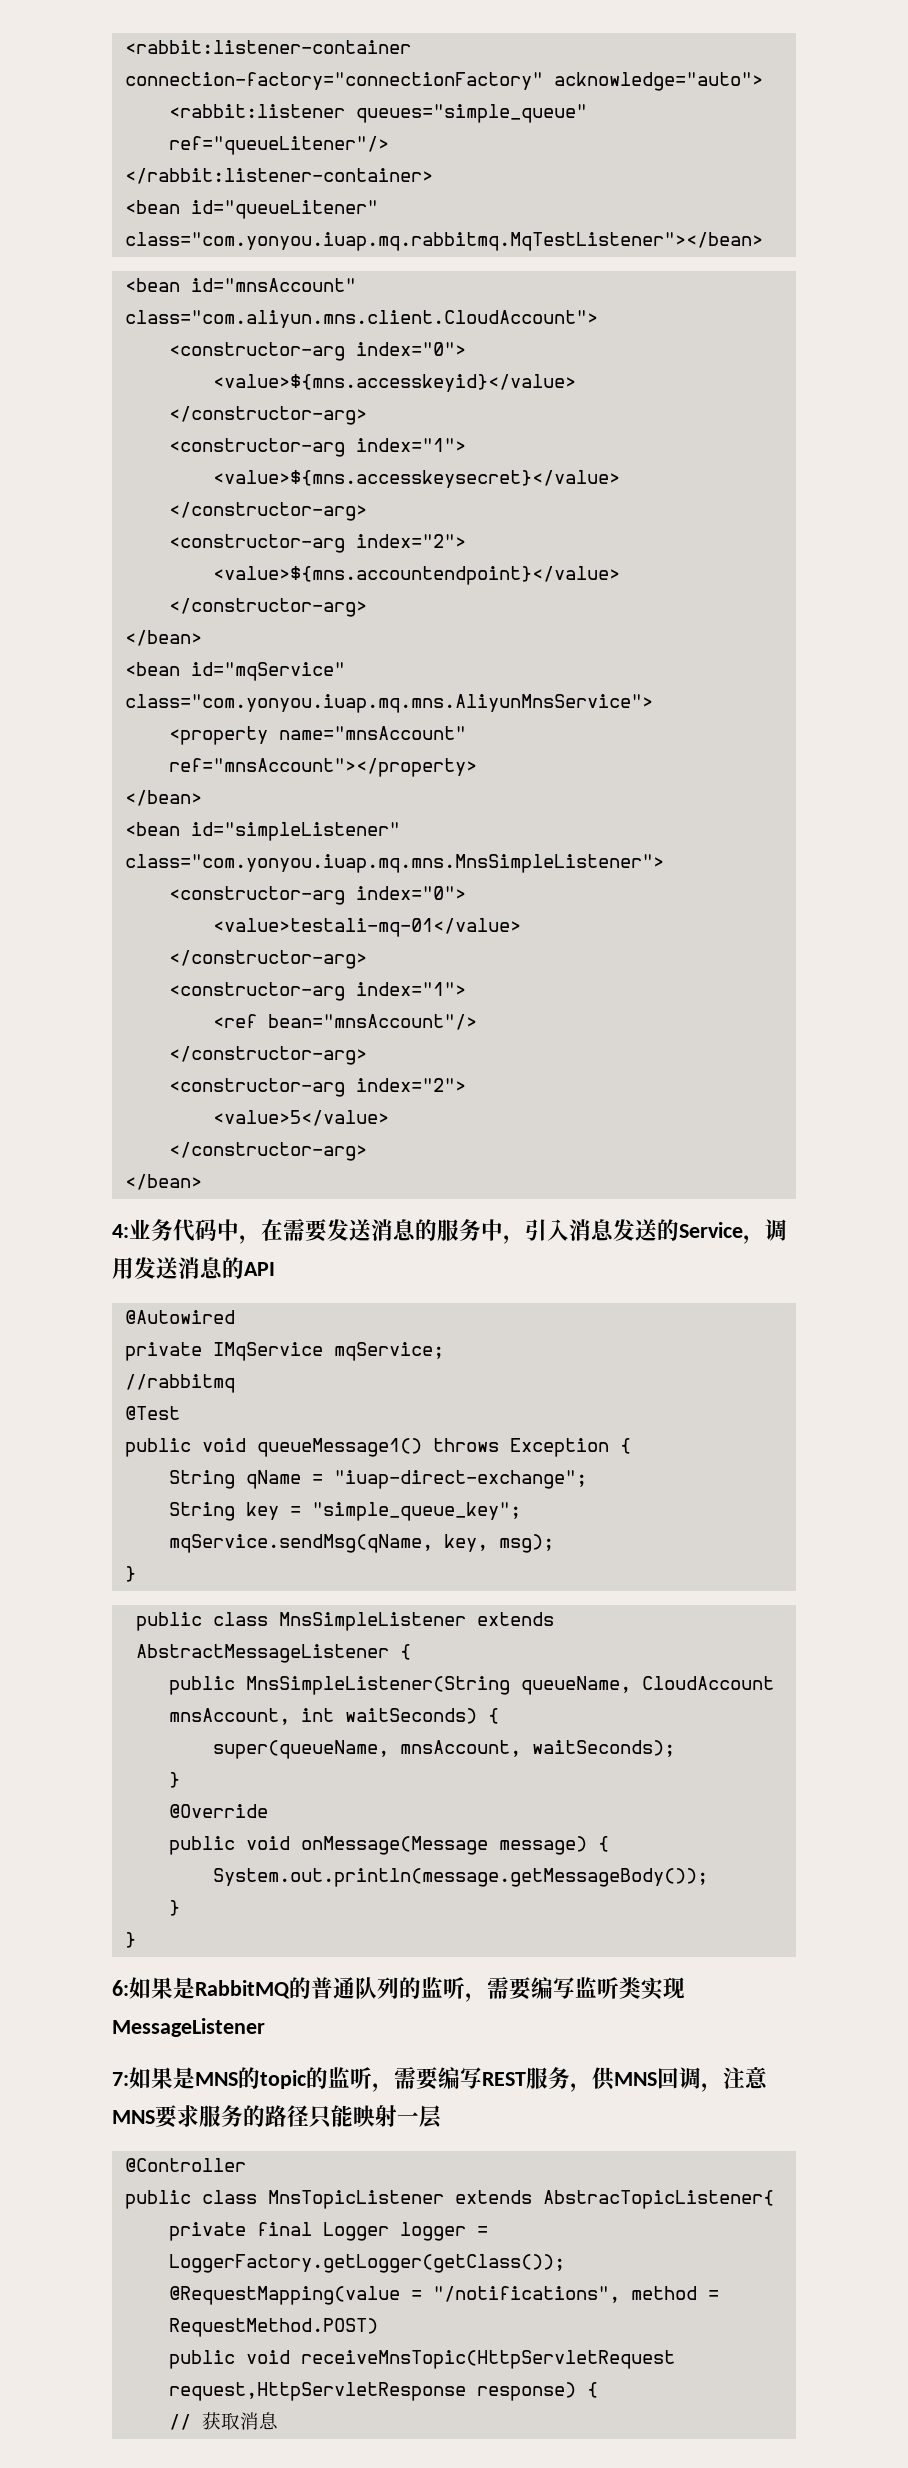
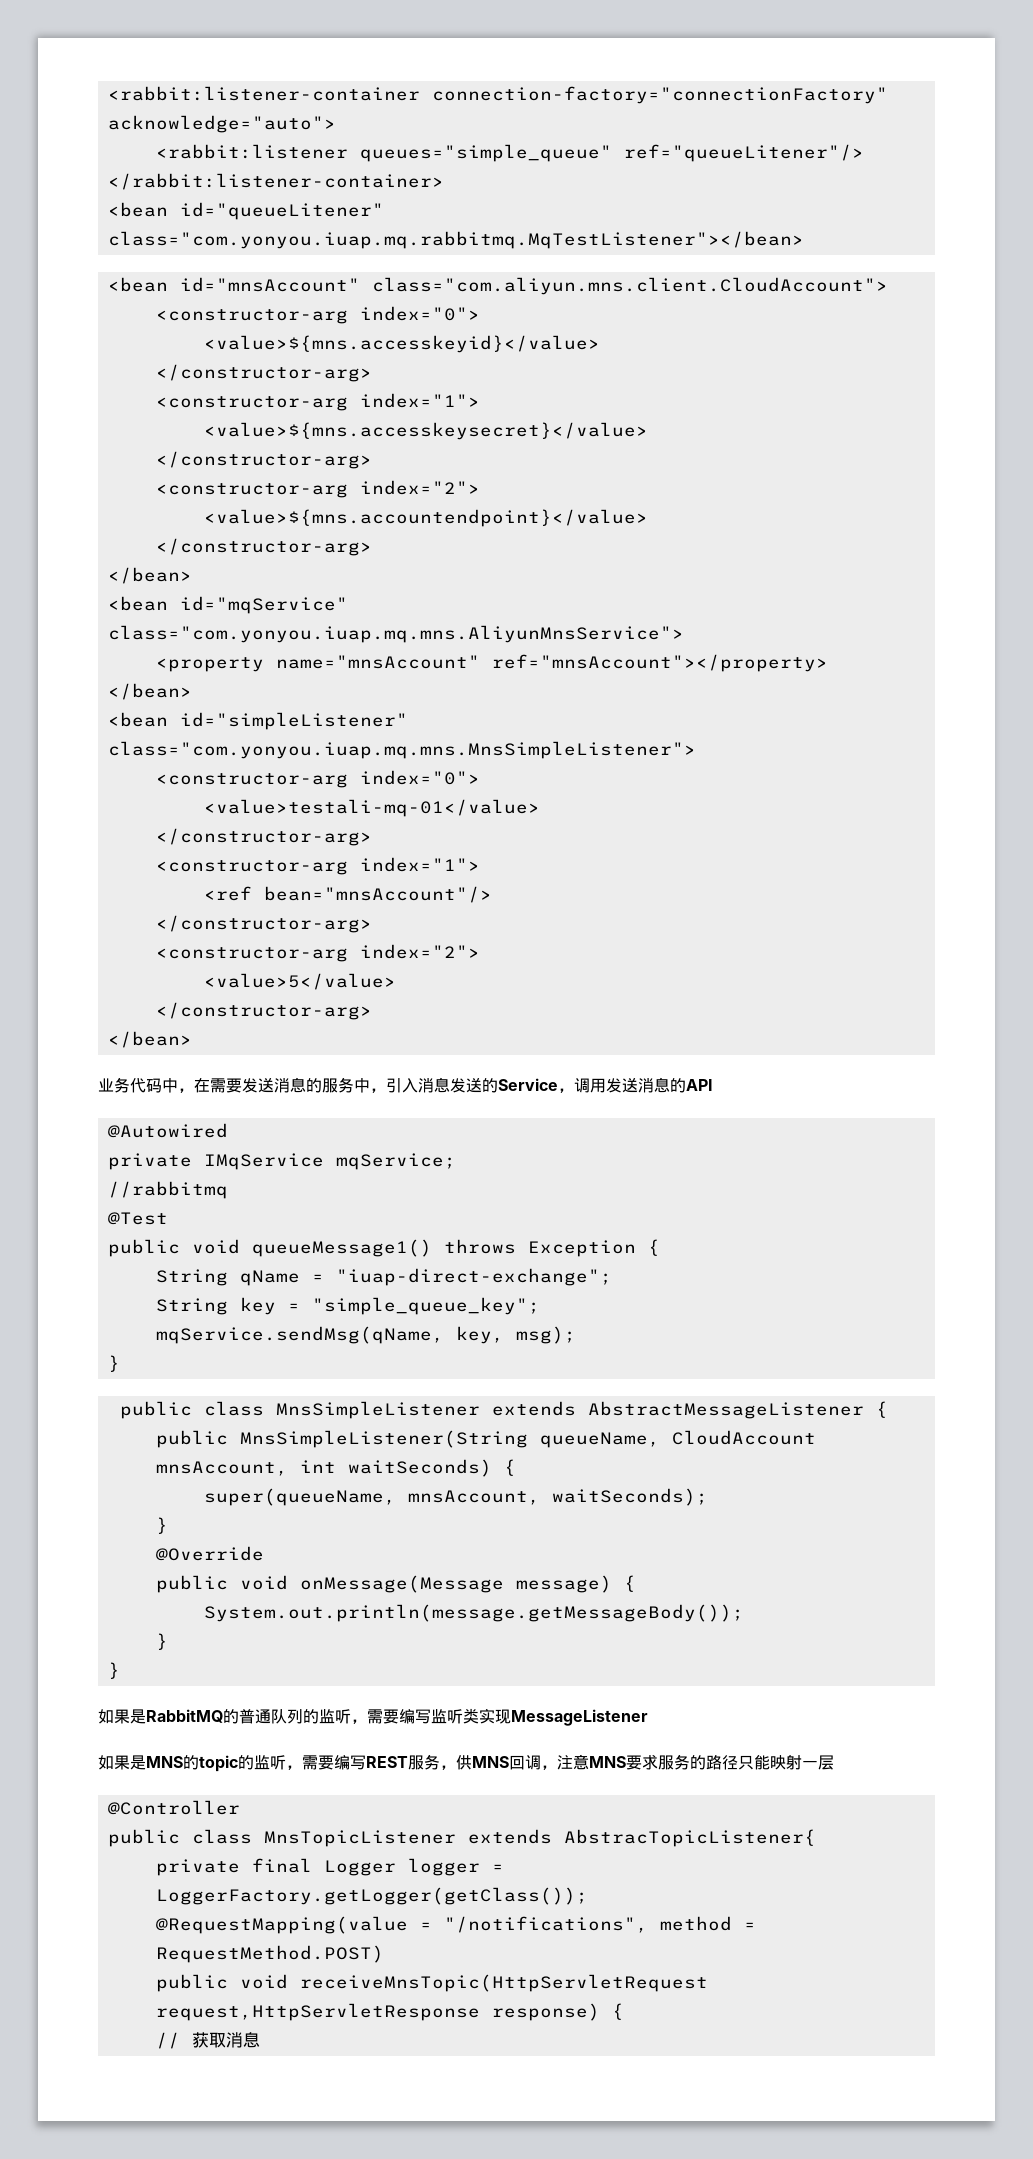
[112,1224,129,1238] 4: -> (192, 1039) none
[112,1980,129,1996] 6: -> (120, 1670) none
[112,2072,129,2086] 7: -> (648, 1717) none

